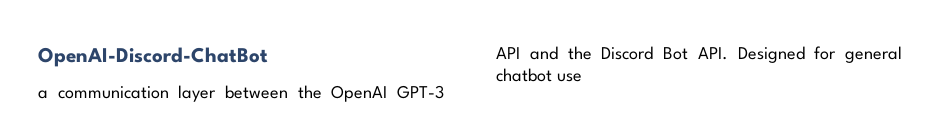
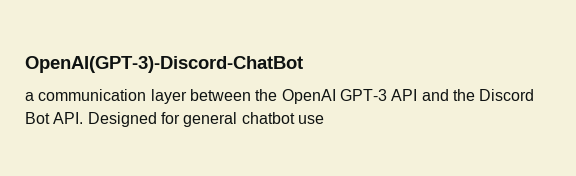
[38,47,268,67] OpenAI-Discord-ChatBot -> [25,56,303,73] OpenAI(GPT-3)-Discord-ChatBot

